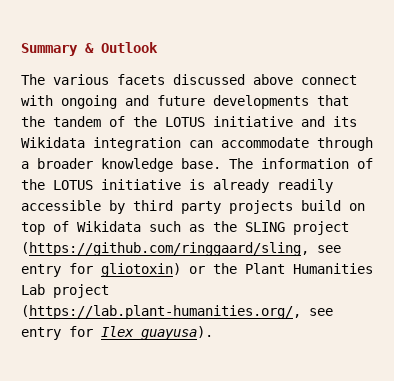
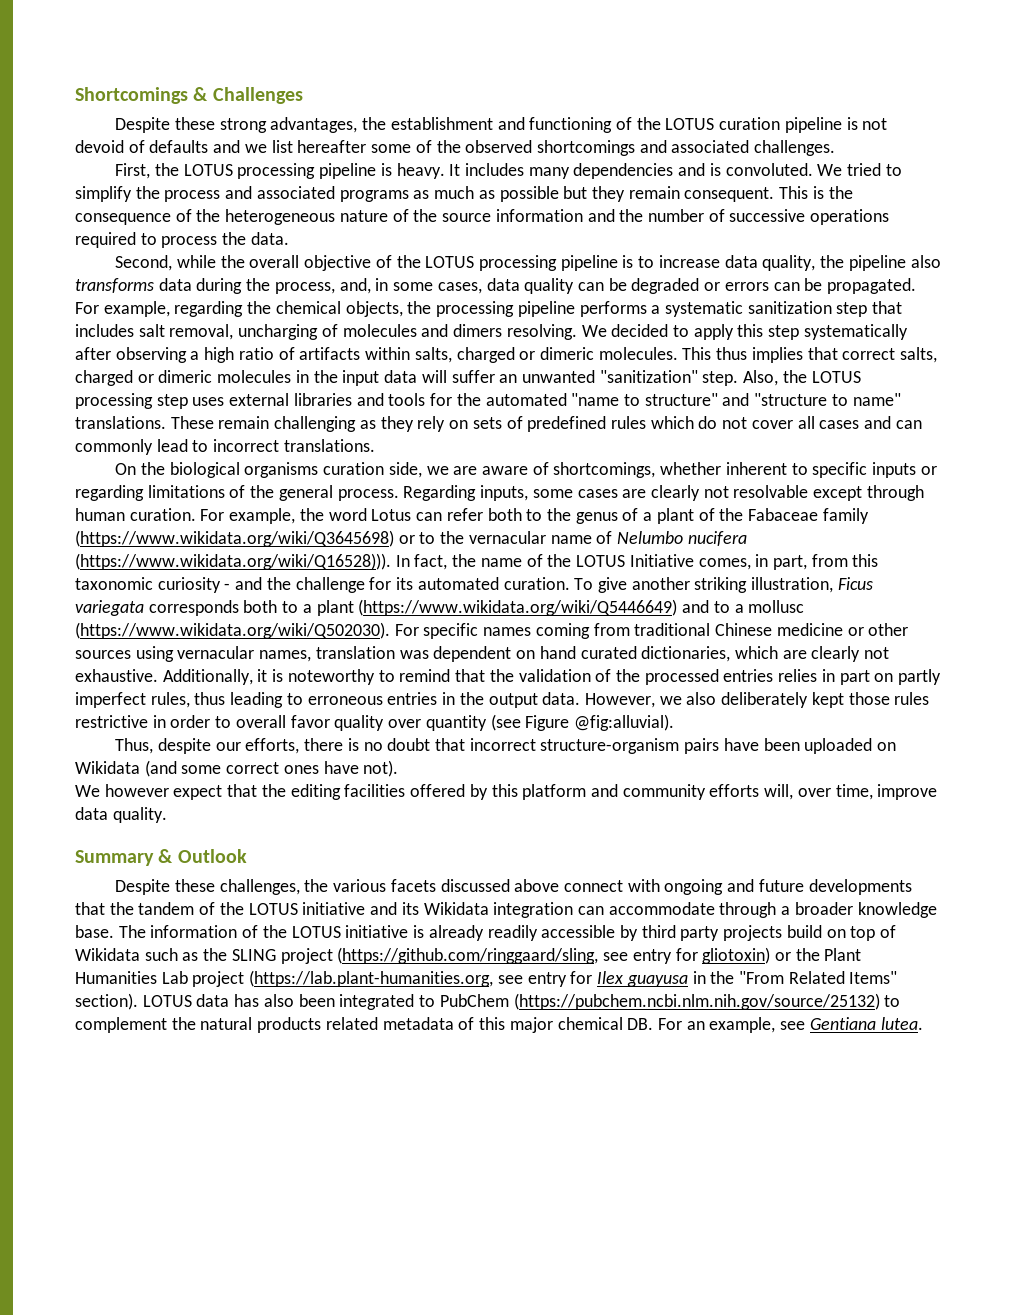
(21, 49) none -> [75,87,303,104] [115,117,888,133] [75,140,836,156] [115,163,902,179] [75,186,853,202] [75,209,890,225] [75,232,289,248] [115,255,941,271] [75,278,917,294] [75,301,903,317] [75,324,908,340] [75,347,938,363] [75,370,861,386] [75,393,901,409] [75,416,922,432] [75,439,375,455] [115,462,937,478] [75,485,924,501] [75,508,869,524] [75,530,747,547] [75,553,879,570] [75,577,873,593] [75,599,805,616] [75,622,909,639] [75,646,890,662] [75,669,942,685] [75,692,930,708] [75,714,674,731] [115,738,897,754] [75,760,399,777] [75,784,938,800] [75,807,167,823] Shortcomings & Challenges // Despite these strong advantages, the establishment and functioning of the LOTUS curation pipeline is not devoid of defaults and we list hereafter some of the observed shortcomings and associated challenges. // First, the LOTUS processing pipeline is heavy. It includes many dependencies and is convoluted. We tried to simplify the process and associated programs as much as possible but they remain consequent. This is the consequence of the heterogeneous nature of the source information and the number of successive operations required to process the data. // Second, while the overall objective of the LOTUS processing pipeline is to increase data quality, the pipeline also transforms data during the process, and, in some cases, data quality can be degraded or errors can be propagated. For example, regarding the chemical objects, the processing pipeline performs a systematic sanitization step that includes salt removal, uncharging of molecules and dimers resolving. We decided to apply this step systematically after observing a high ratio of artifacts within salts, charged or dimeric molecules. This thus implies that correct salts, charged or dimeric molecules in the input data will suffer an unwanted "sanitization" step. Also, the LOTUS processing step uses external libraries and tools for the automated "name to structure" and "structure to name" translations. These remain challenging as they rely on sets of predefined rules which do not cover all cases and can commonly lead to incorrect translations. // On the biological organisms curation side, we are aware of shortcomings, whether inherent to specific inputs or regarding limitations of the general process. Regarding inputs, some cases are clearly not resolvable except through human curation. For example, the word Lotus can refer both to the genus of a plant of the Fabaceae family (https://www.wikidata.org/wiki/Q3645698) or to the vernacular name of Nelumbo nucifera (https://www.wikidata.org/wiki/Q16528))). In fact, the name of the LOTUS Initiative comes, in part, from this taxonomic curiosity - and the challenge for its automated curation. To give another striking illustration, Ficus variegata corresponds both to a plant (https://www.wikidata.org/wiki/Q5446649) and to a mollusc (https://www.wikidata.org/wiki/Q502030). For specific names coming from traditional Chinese medicine or other sources using vernacular names, translation was dependent on hand curated dictionaries, which are clearly not exhaustive. Additionally, it is noteworthy to remind that the validation of the processed entries relies in part on partly imperfect rules, thus leading to erroneous entries in the output data. However, we also deliberately kept those rules restrictive in order to overall favor quality over quantity (see Figure @fig:alluvial). // Thus, despite our efforts, there is no doubt that incorrect structure-organism pairs have been uploaded on Wikidata (and some correct ones have not). // We however expect that the editing facilities offered by this platform and community efforts will, over time, improve data quality. //
[21,74,45,85] The -> [115,879,329,895] Despite these challenges, the
[21,305,301,319] (https://lab.plant-humanities.org/, -> [249,970,494,987] (https://lab.plant-humanities.org,
[141,326,213,340] guayusa). -> [626,971,898,987] [75,993,901,1010] [75,1017,923,1033] guayusa in the "From Related Items" section). LOTUS data has also been integrated to PubChem (https://pubchem.ncbi.nlm.nih.gov/source/25132) to complement the natural products related metadata of this major chemical DB. For an example, see Gentiana lutea.

